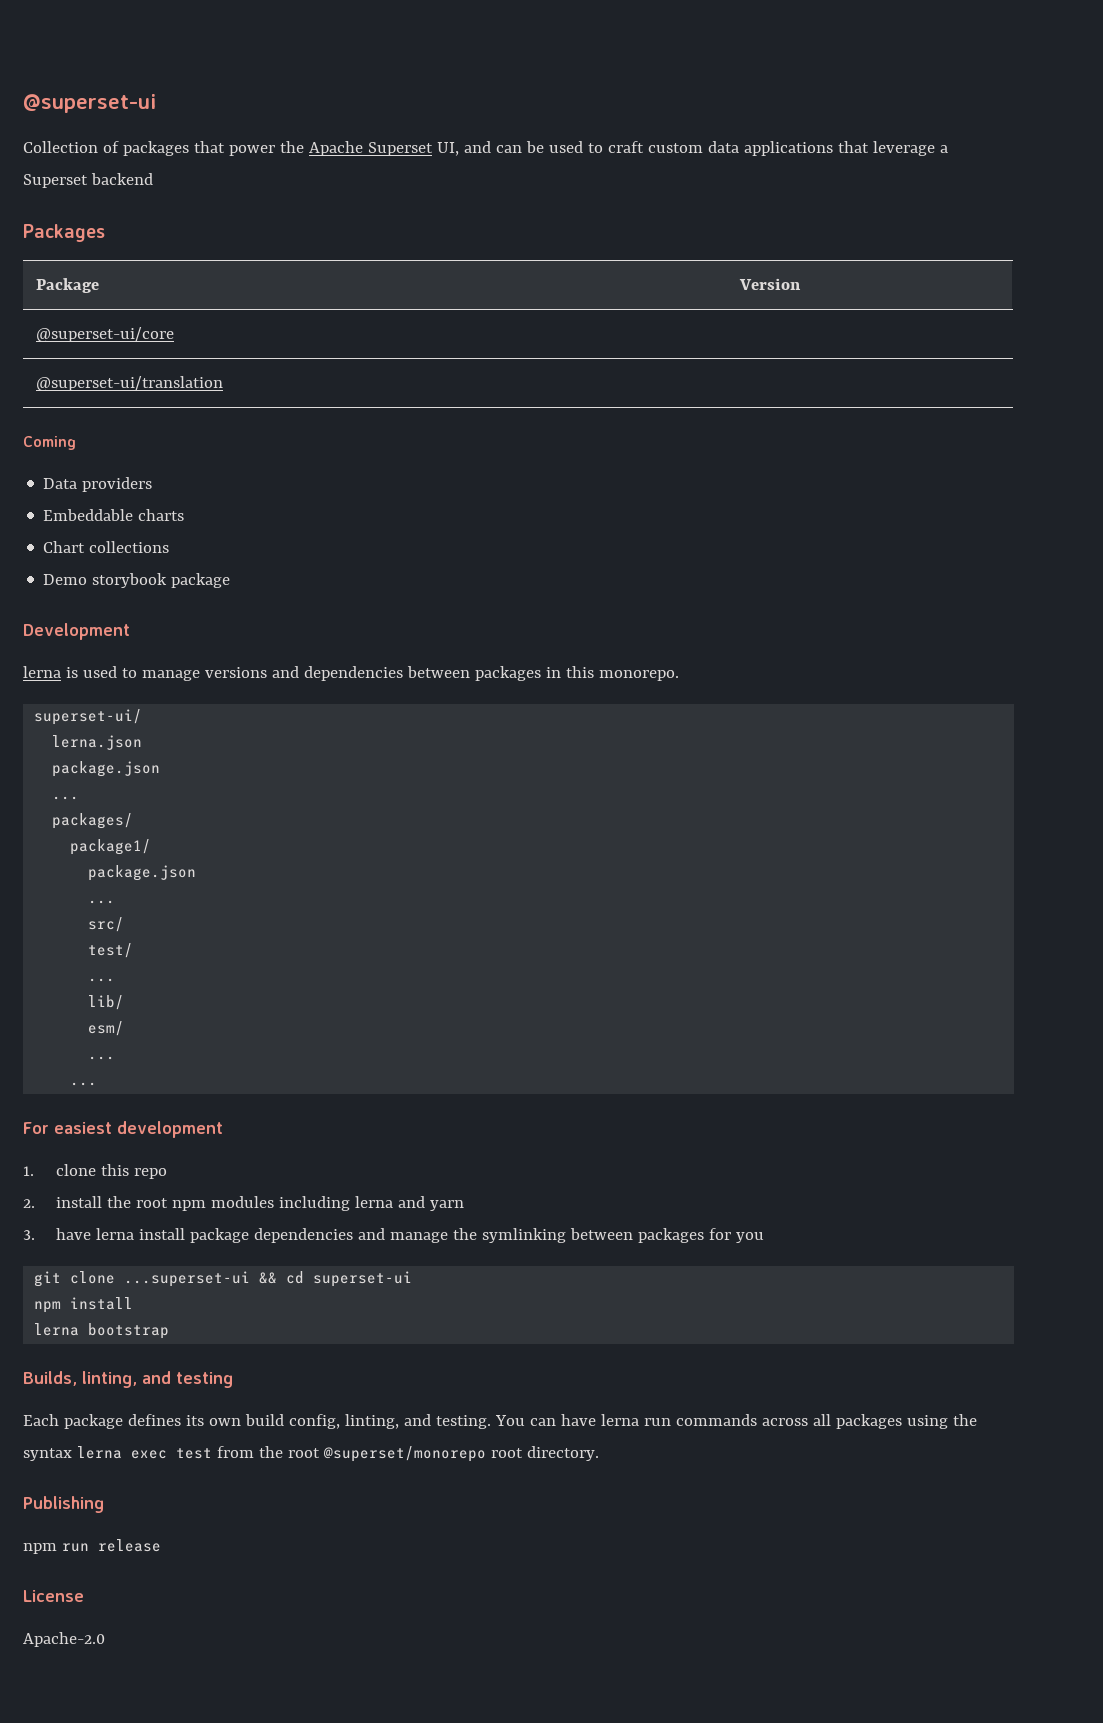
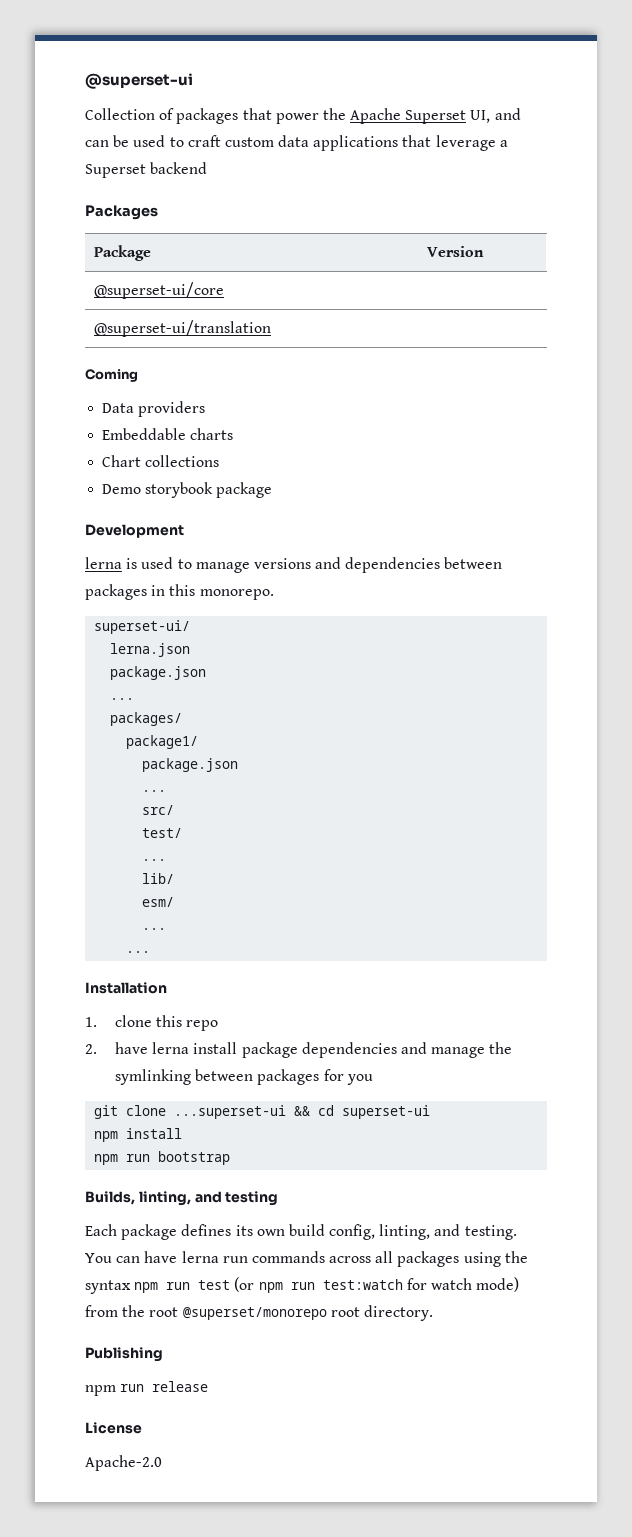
[23,1121,223,1138] For easiest development -> [85,982,167,994] Installation
[56,1196,465,1211] [23,1230,35,1240] install the root npm modules including lerna and yarn // 3. -> (97, 1049) none
[34,1323,80,1336] lerna -> [94,1154,151,1165] npm run
[76,1446,212,1459] lerna exec test -> [134,1277,520,1293] npm run test (or npm run test:watch for watch mode)

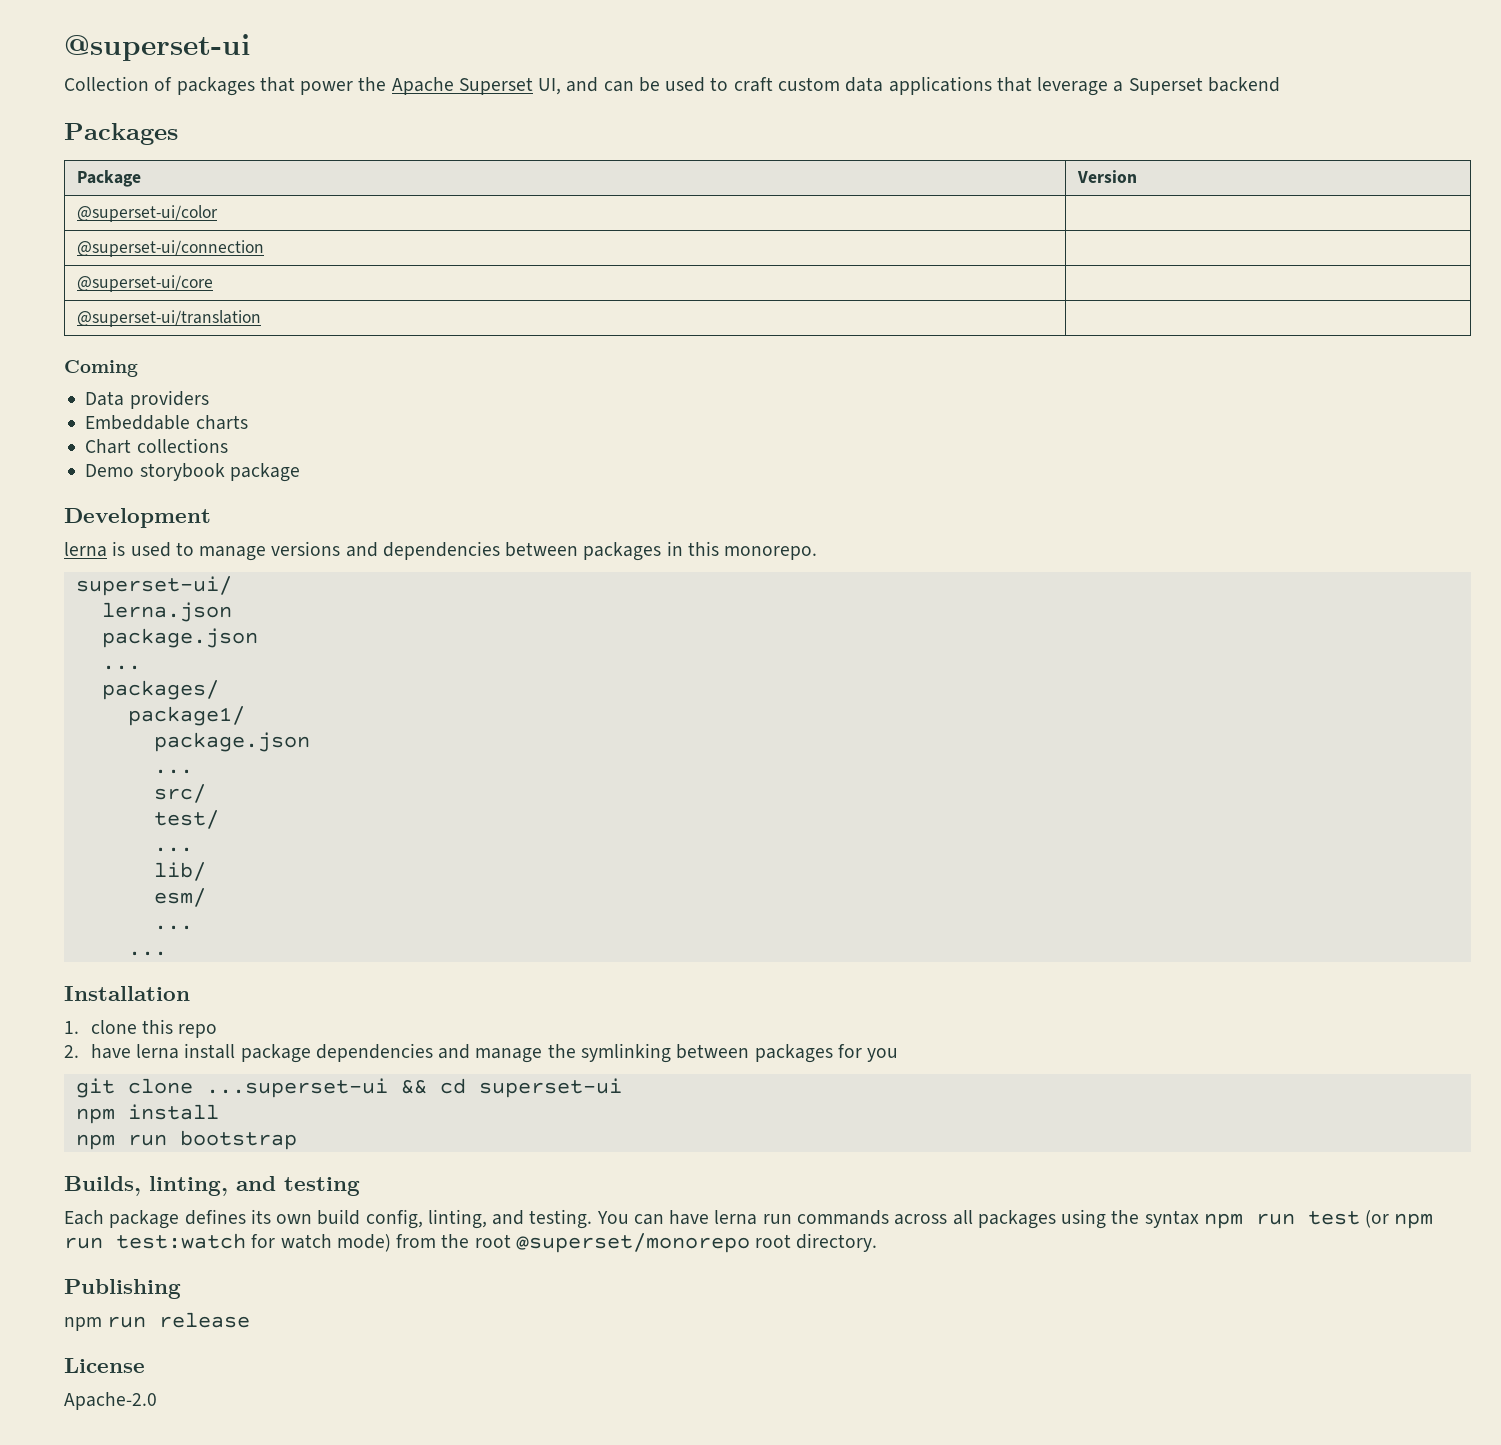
(485, 251) none -> [77,205,219,222] [77,240,265,257] // @superset-ui/color | // @superset-ui/connection |

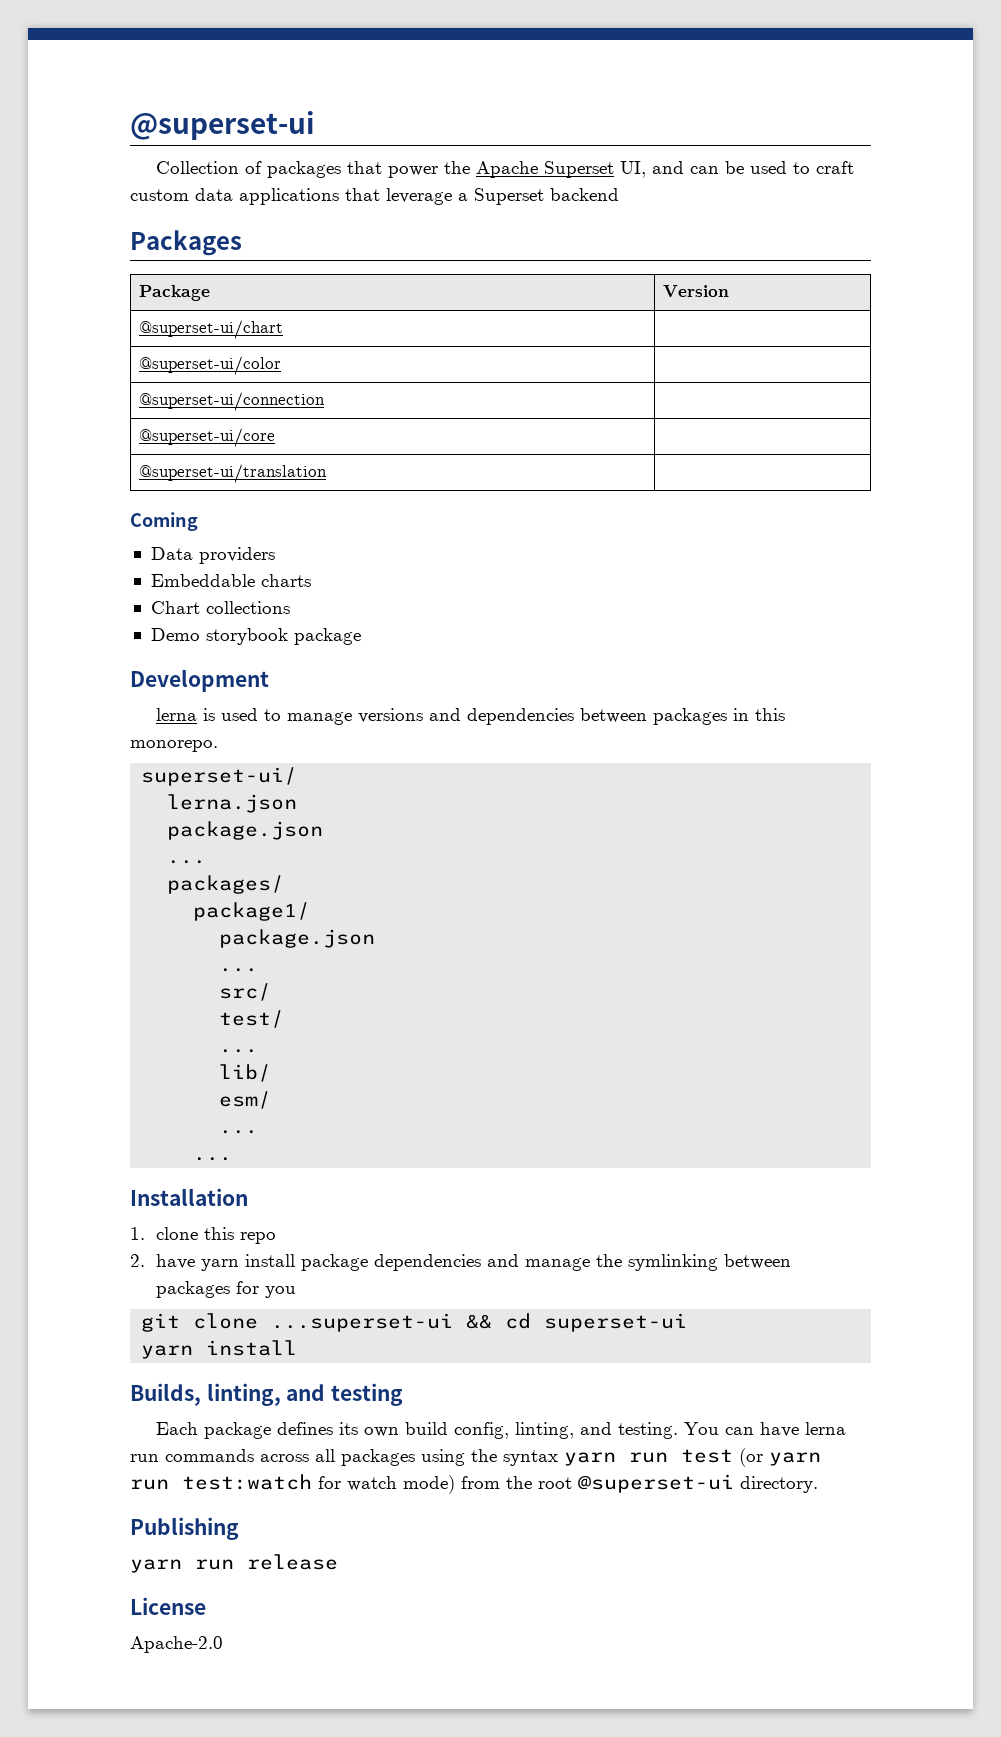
(1138, 176) none -> [138,320,283,339] // @superset-ui/chart |
[136,1044,180,1059] lerna -> [201,1259,240,1271] yarn
[75,1104,219,1124] [75,1130,297,1150] npm install // npm run bootstrap -> [141,1340,298,1359] yarn install
[1203,1213,1243,1229] npm -> [564,1452,616,1466] yarn
[1394,1213,1434,1229] npm -> [769,1452,821,1466] yarn
[515,1233,792,1253] @superset/monorepo root -> [578,1474,734,1493] @superset-ui
[64,1317,102,1331] npm -> [130,1559,182,1573] yarn

